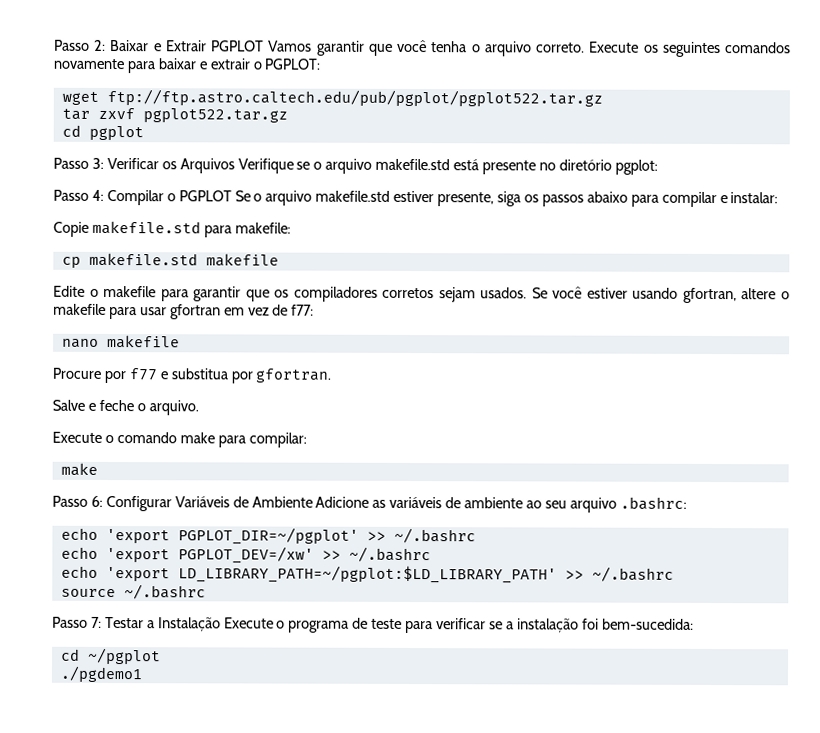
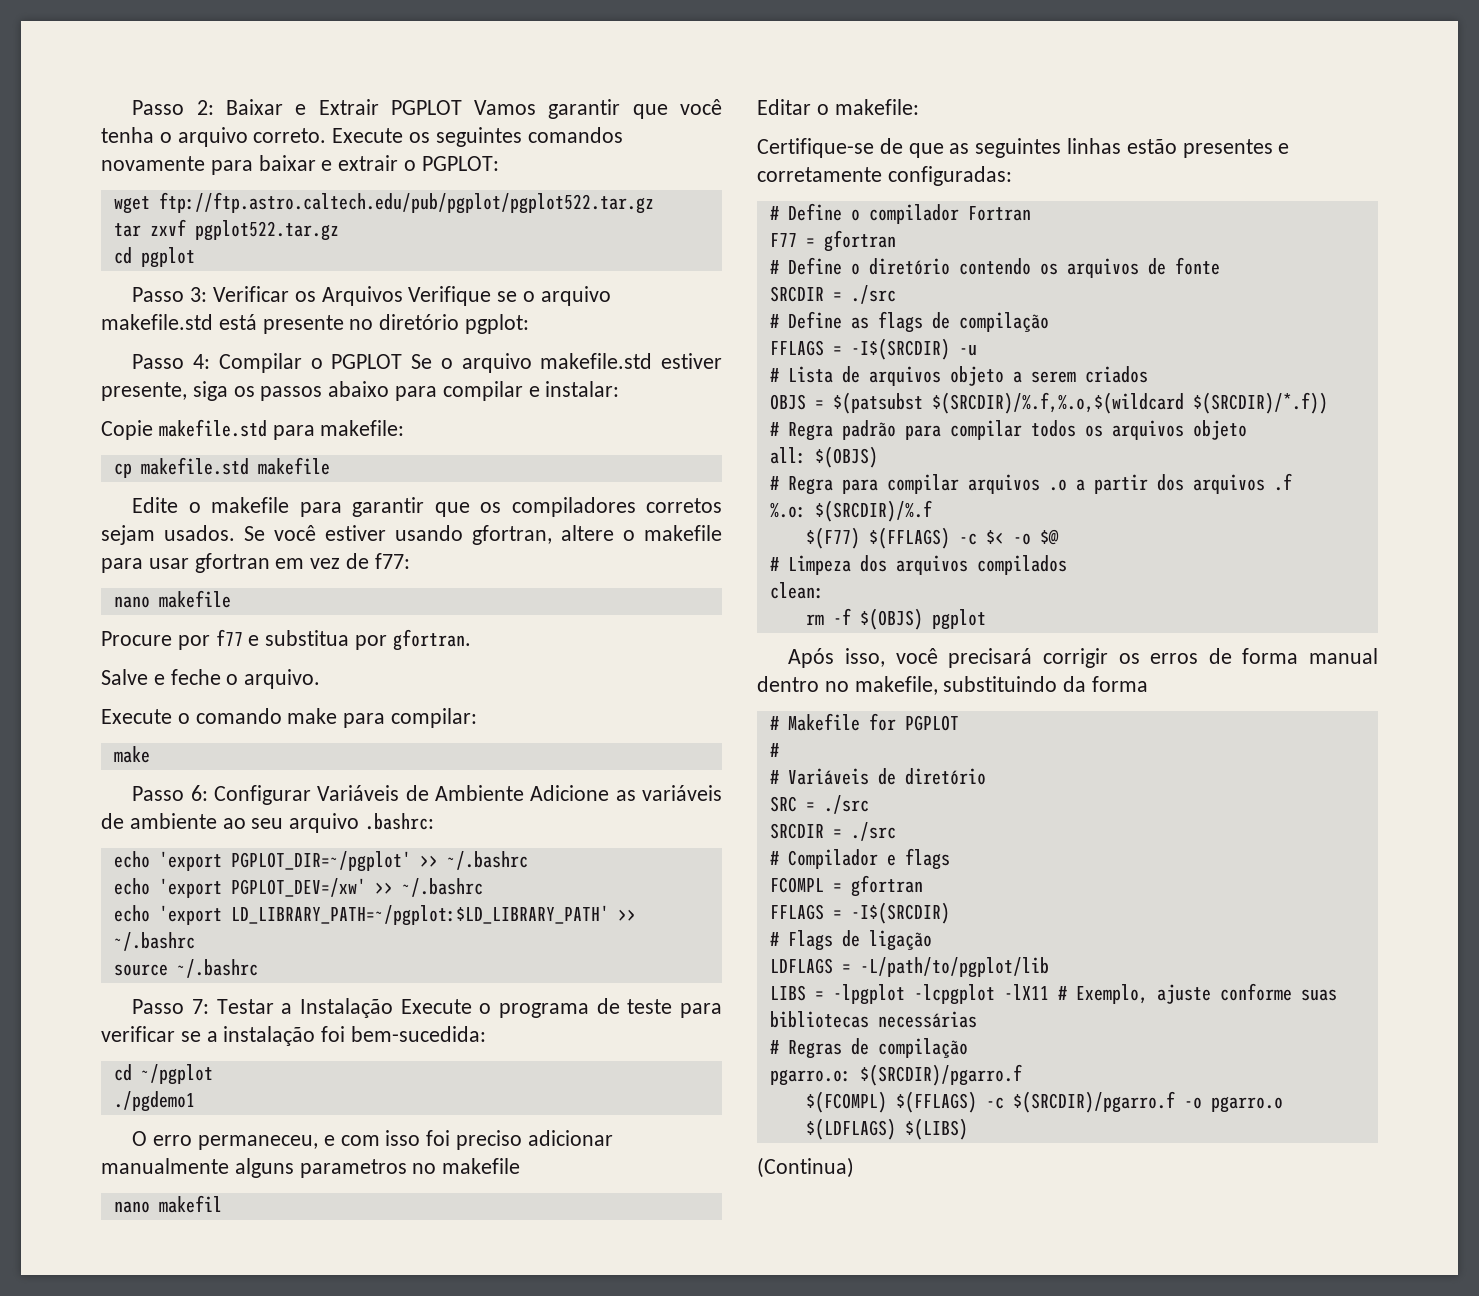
(143, 674) none -> [132,1130,613,1150] [101,1158,521,1178] [113,1195,222,1213] [757,99,919,115] [757,138,1290,158] [757,166,1012,186] [769,203,1031,224] [769,230,896,252] [769,257,1220,278] [769,285,896,304] [769,311,1049,333] [769,338,977,360] [769,366,1148,386] [769,392,1328,414] [769,420,1247,441] [769,446,878,468] [769,473,1292,495] [769,500,932,522] [805,527,1059,549] [769,555,1067,575] [769,582,824,599] [805,608,986,630] [788,648,1378,668] [757,676,1149,695] [769,713,959,731] [769,743,779,757] [769,768,986,785] [769,795,869,814] [769,822,896,841] [769,848,950,870] [769,875,923,897] [769,902,950,924] [769,930,932,951] [769,957,1049,978] [769,983,1337,1005] [769,1011,977,1028] [769,1038,968,1059] [769,1064,1022,1086] [805,1091,1283,1113] [805,1118,968,1140] [757,1157,854,1178] // O erro permaneceu, e com isso foi preciso adicionar manualmente alguns parametros no makefile // nano makefil // Editar o makefile: // Certifique-se de que as seguintes linhas estão presentes e corretamente configuradas: // # Define o compilador Fortran // F77 = gfortran // # Define o diretório contendo os arquivos de fonte // SRCDIR = ./src // # Define as flags de compilação // FFLAGS = -I$(SRCDIR) -u // # Lista de arquivos objeto a serem criados // OBJS = $(patsubst $(SRCDIR)/%.f,%.o,$(wildcard $(SRCDIR)/*.f)) // # Regra padrão para compilar todos os arquivos objeto // all: $(OBJS) // # Regra para compilar arquivos .o a partir dos arquivos .f // %.o: $(SRCDIR)/%.f // $(F77) $(FFLAGS) -c $< -o $@ // # Limpeza dos arquivos compilados // clean: // rm -f $(OBJS) pgplot // Após isso, você precisará corrigir os erros de forma manual dentro no makefile, substituindo da forma // # Makefile for PGPLOT // # // # Variáveis de diretório // SRC = ./src // SRCDIR = ./src // # Compilador e flags // FCOMPL = gfortran // FFLAGS = -I$(SRCDIR) // # Flags de ligação // LDFLAGS = -L/path/to/pgplot/lib // LIBS = -lpgplot -lcpgplot -lX11 # Exemplo, ajuste conforme suas bibliotecas necessárias // # Regras de compilação // pgarro.o: $(SRCDIR)/pgarro.f // $(FCOMPL) $(FFLAGS) -c $(SRCDIR)/pgarro.f -o pgarro.o $(LDFLAGS) $(LIBS) // (Continua)

